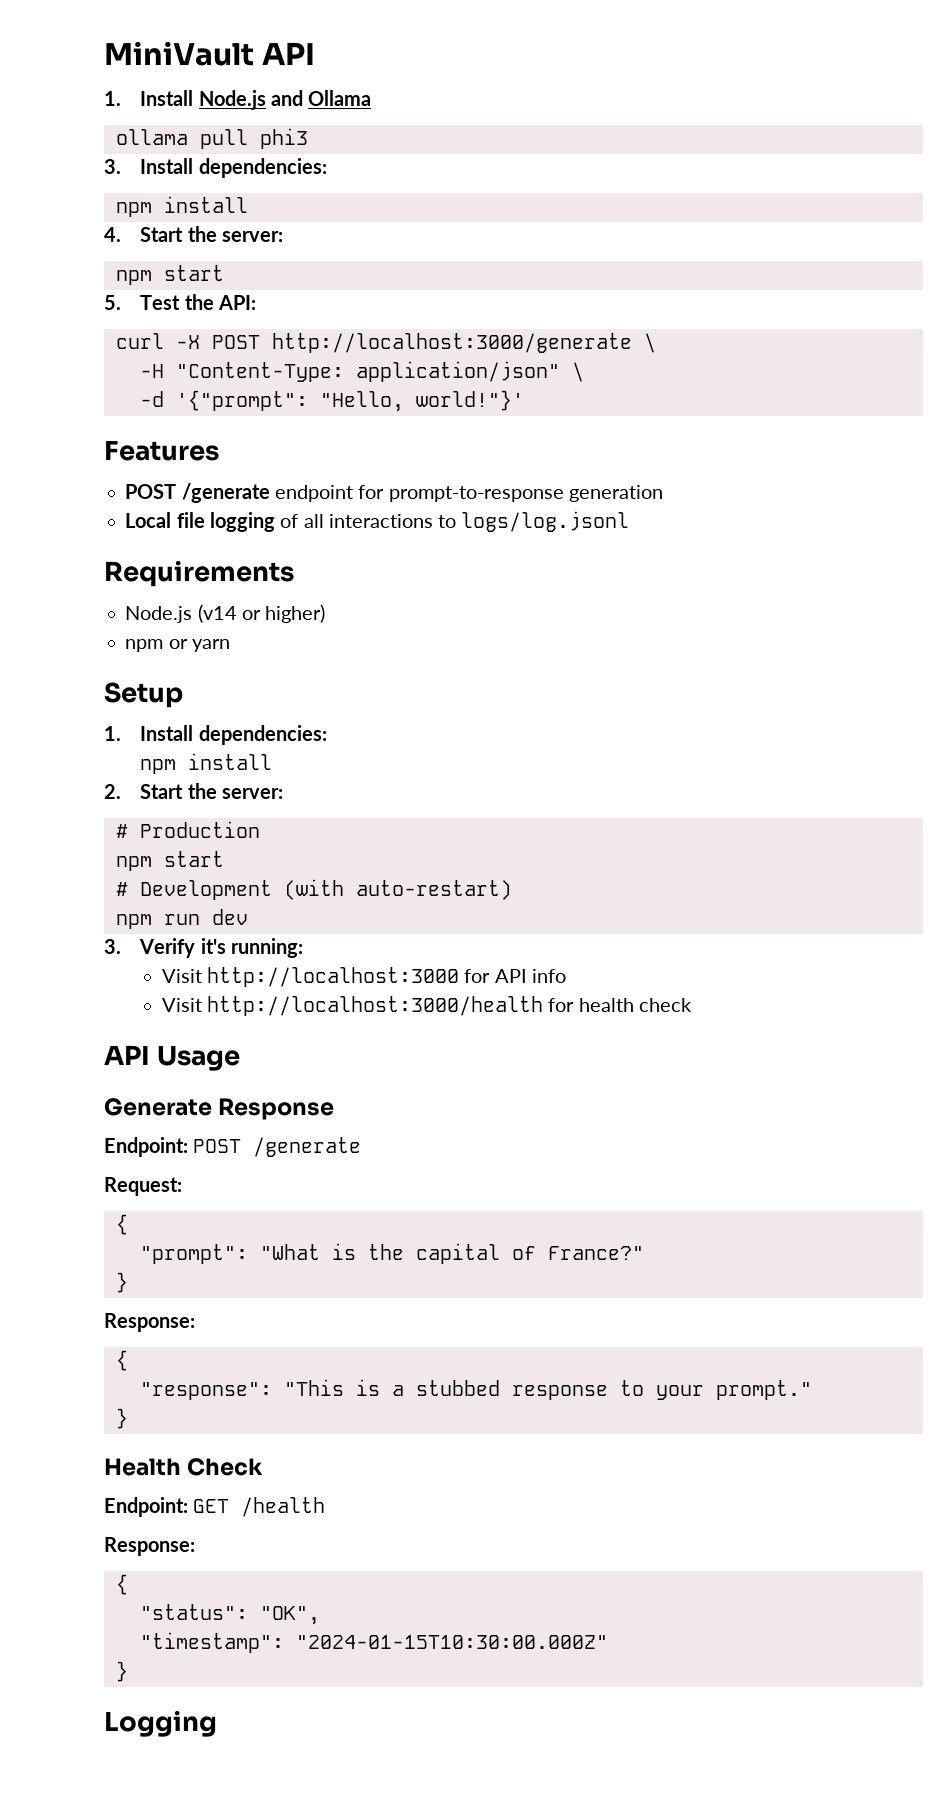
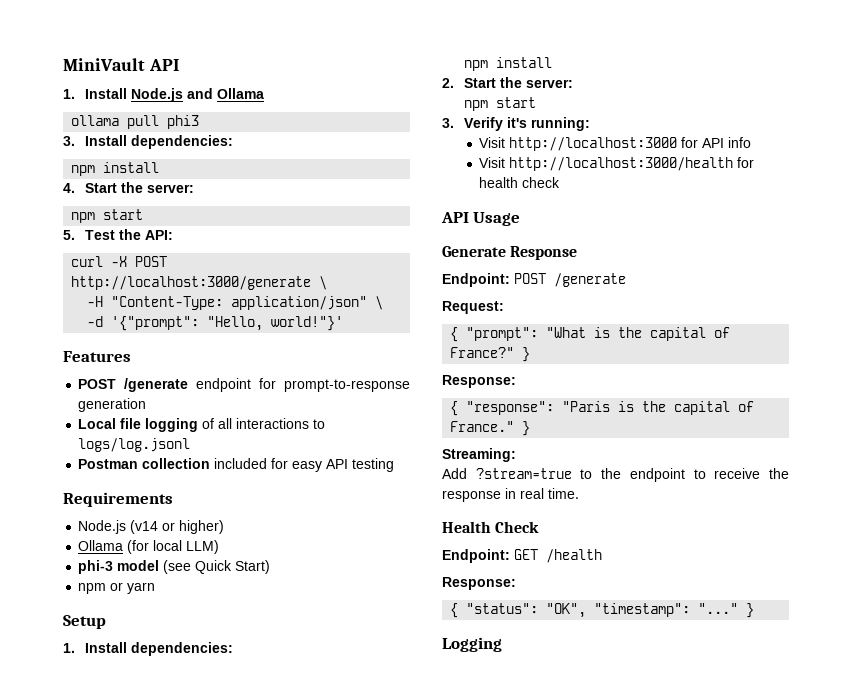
(630, 521) none -> [78,458,395,472] // Postman collection included for easy API testing
(326, 613) none -> [78,540,220,554] [78,560,271,574] // Ollama (for local LLM) // phi-3 model (see Quick Start)
[115,821,260,838] [115,851,224,871] [115,879,512,900] [115,909,248,929] // # Production // npm start // # Development (with auto-restart) // npm run dev -> [464,97,537,111] // npm start
(128, 1224) // -> (459, 334) none
(644, 1253) // -> (515, 352) none
[139,1379,812,1400] [115,1408,128,1429] // "response": "This is a stubbed response to your prompt." // } -> [466,401,755,415] [450,421,531,436] [442,448,516,462] [442,468,789,482] [442,488,579,502] "response": "Paris is the capital of France." } // Streaming: // Add ?stream=true to the endpoint to receive the response in real time.
(128, 1584) // -> (459, 610) none
[139,1632,608,1653] // "timestamp": "2024-01-15T10:30:00.000Z" // -> [594,603,739,617] "timestamp": "..."

